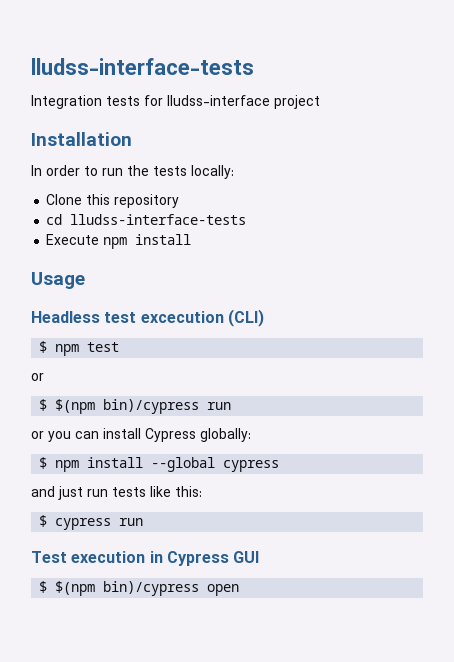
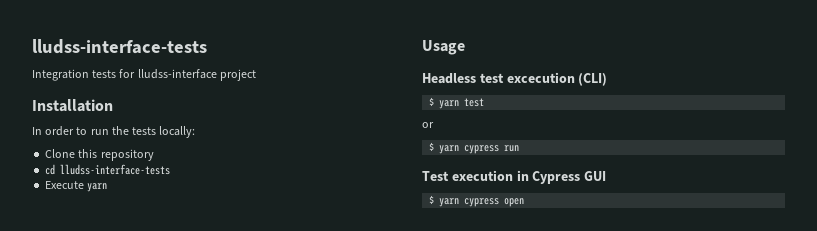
[103,234,192,249] npm install -> [87,183,108,192] yarn
[55,344,80,356] npm -> [439,100,460,109] yarn
[55,399,232,414] [31,428,251,442] [39,457,280,472] [31,486,202,500] [39,515,48,527] $(npm bin)/cypress run // or you can install Cypress globally: // $ npm install --global cypress // and just run tests like this: // $ -> [439,145,460,154] yarn
[55,581,200,596] $(npm bin)/cypress -> [439,198,500,207] yarn cypress

